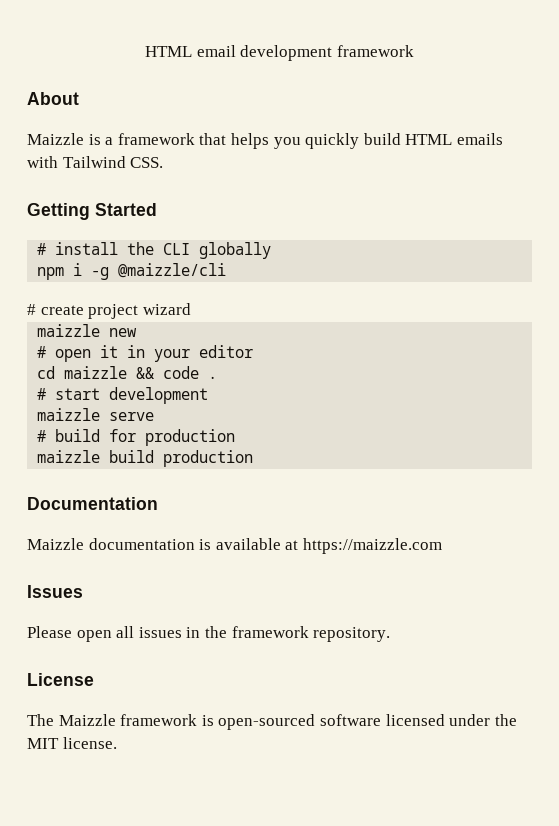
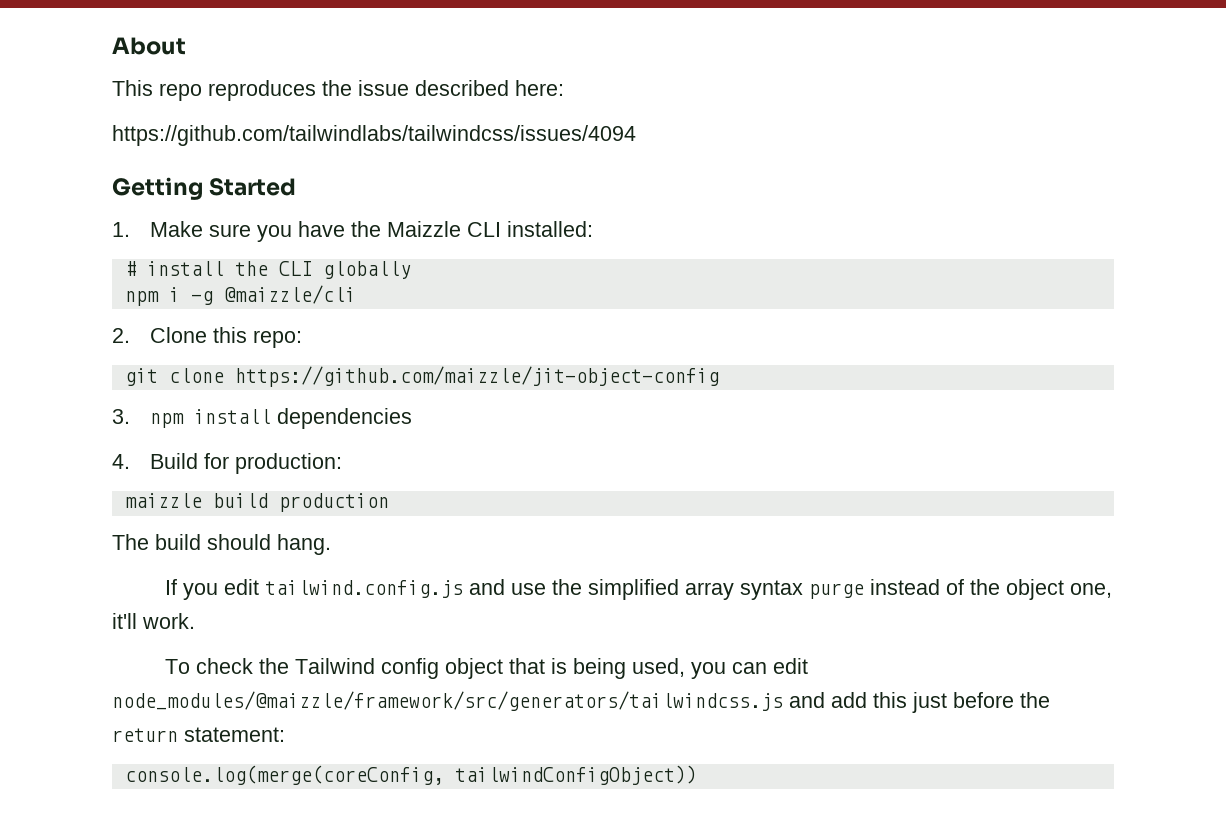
[145,45,414,61] [27,92,79,105] [27,133,503,149] [27,156,164,168] [27,203,157,220] HTML email development framework // About // Maizzle is a framework that helps you quickly build HTML emails with Tailwind CSS. // Getting Started -> [112,37,186,55] [112,80,564,101] [112,125,636,146] [112,177,297,200] [112,221,593,242] About // This repo reproduces the issue described here: // https://github.com/tailwindlabs/tailwindcss/issues/4094 // Getting Started // 1. Make sure you have the Maizzle CLI installed:
[27,303,191,319] [37,324,138,337] [37,345,254,362] [37,366,218,379] [37,387,209,404] [37,408,155,421] [37,429,236,446] [37,450,254,467] [27,497,158,510] [27,538,442,554] [27,585,83,598] [27,626,391,642] [27,673,94,686] [27,714,517,730] [27,737,117,749] # create project wizard // maizzle new // # open it in your editor // cd maizzle && code . // # start development // maizzle serve // # build for production // maizzle build production // Documentation // Maizzle documentation is available at https://maizzle.com // Issues // Please open all issues in the framework repository. // License // The Maizzle framework is open-sourced software licensed under the MIT license. -> [112,327,302,348] [124,366,719,387] [112,408,412,429] [112,453,342,474] [124,493,389,512] [112,534,331,555] [165,579,1113,600] [112,613,195,629] [165,658,809,679] [112,691,1050,713] [112,727,285,742] [124,765,697,785] 2. Clone this repo: // git clone https://github.com/maizzle/jit-object-config // 3. npm install dependencies // 4. Build for production: // maizzle build production // The build should hang. // If you edit tailwind.config.js and use the simplified array syntax purge instead of the object one, it'll work. // To check the Tailwind config object that is being used, you can edit node_modules/@maizzle/framework/src/generators/tailwindcss.js and add this just before the return statement: // console.log(merge(coreConfig, tailwindConfigObject))

